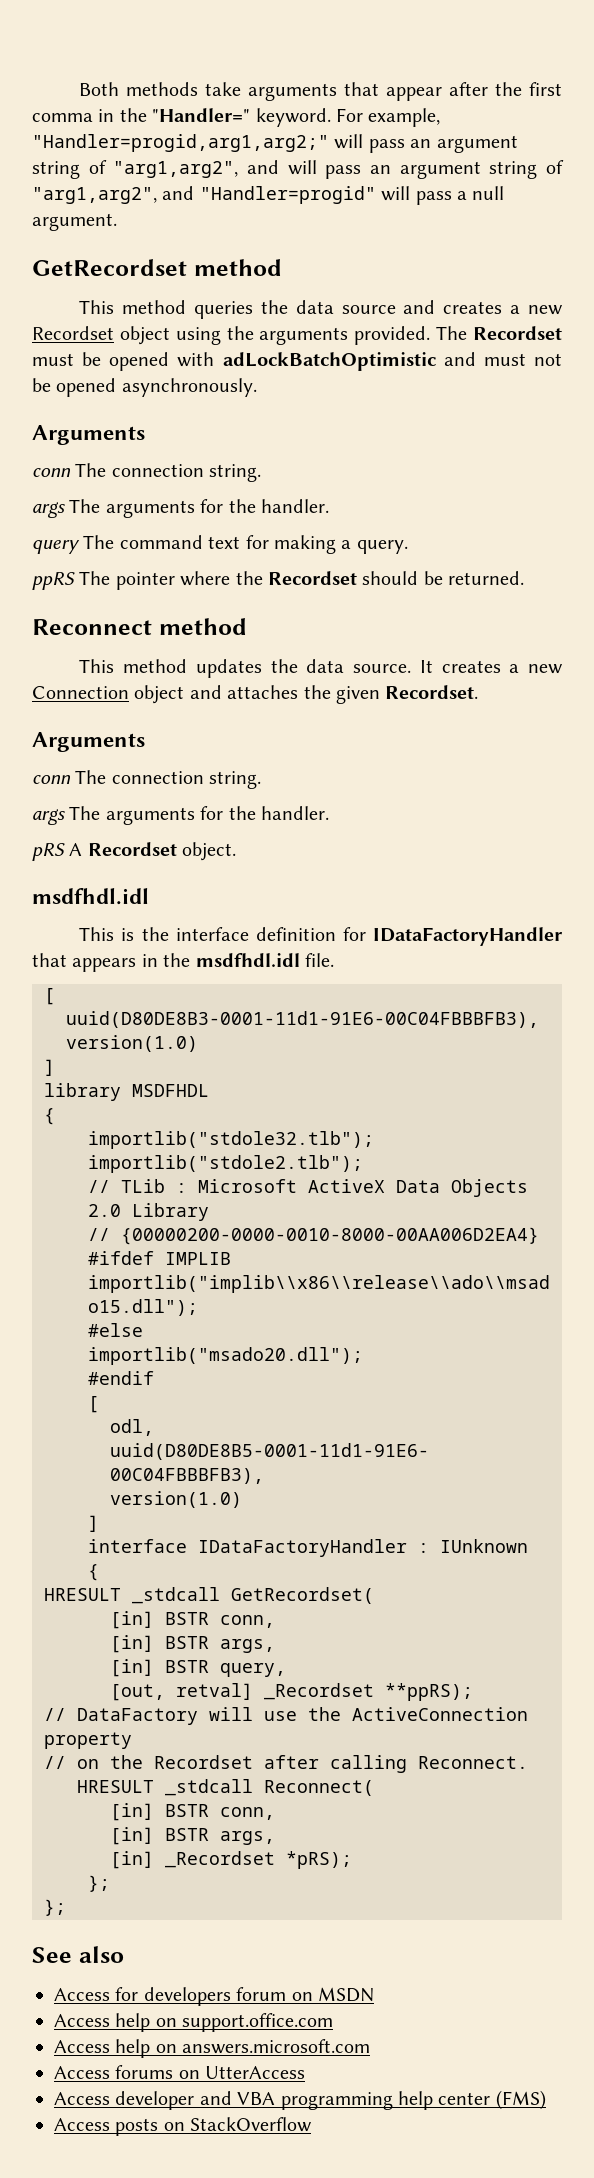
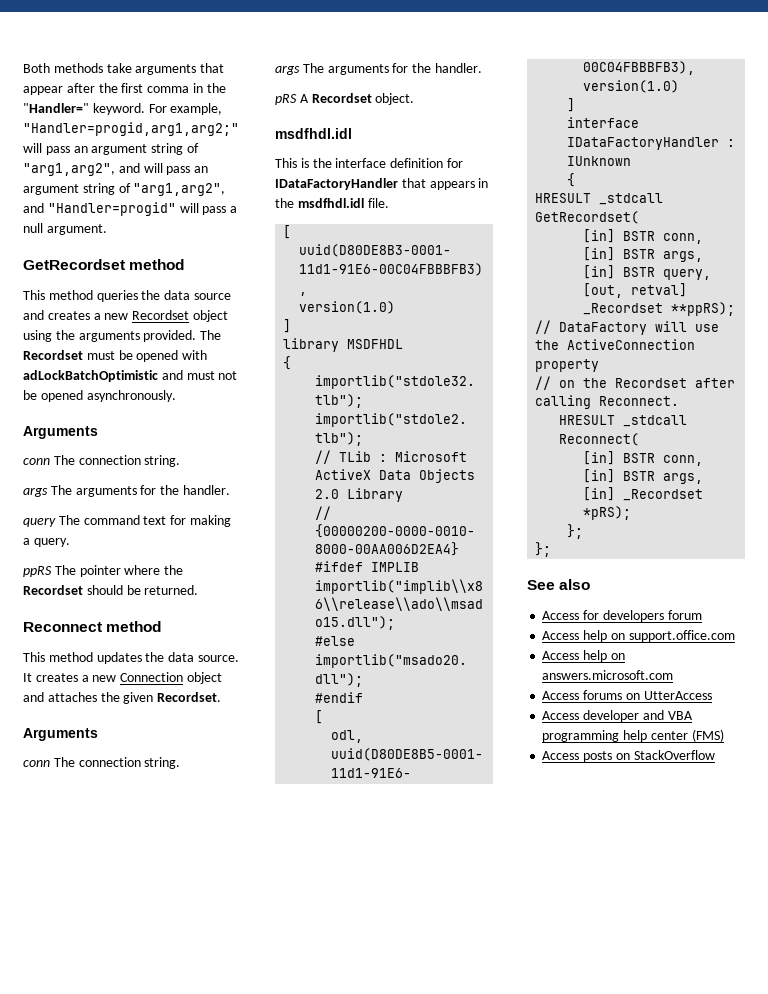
[291,1987,374,2002] on MSDN -> (702, 615) none

